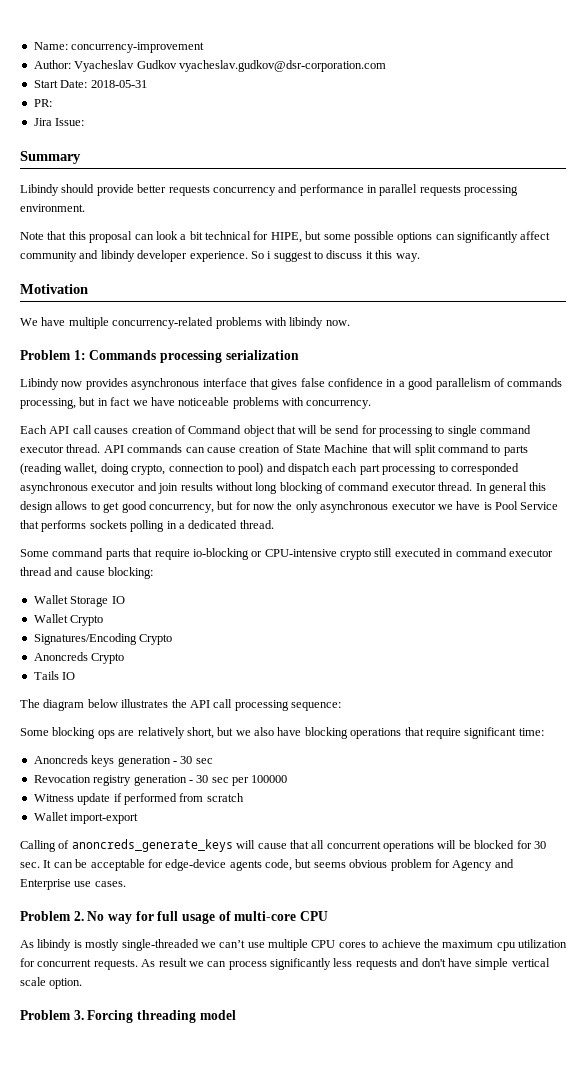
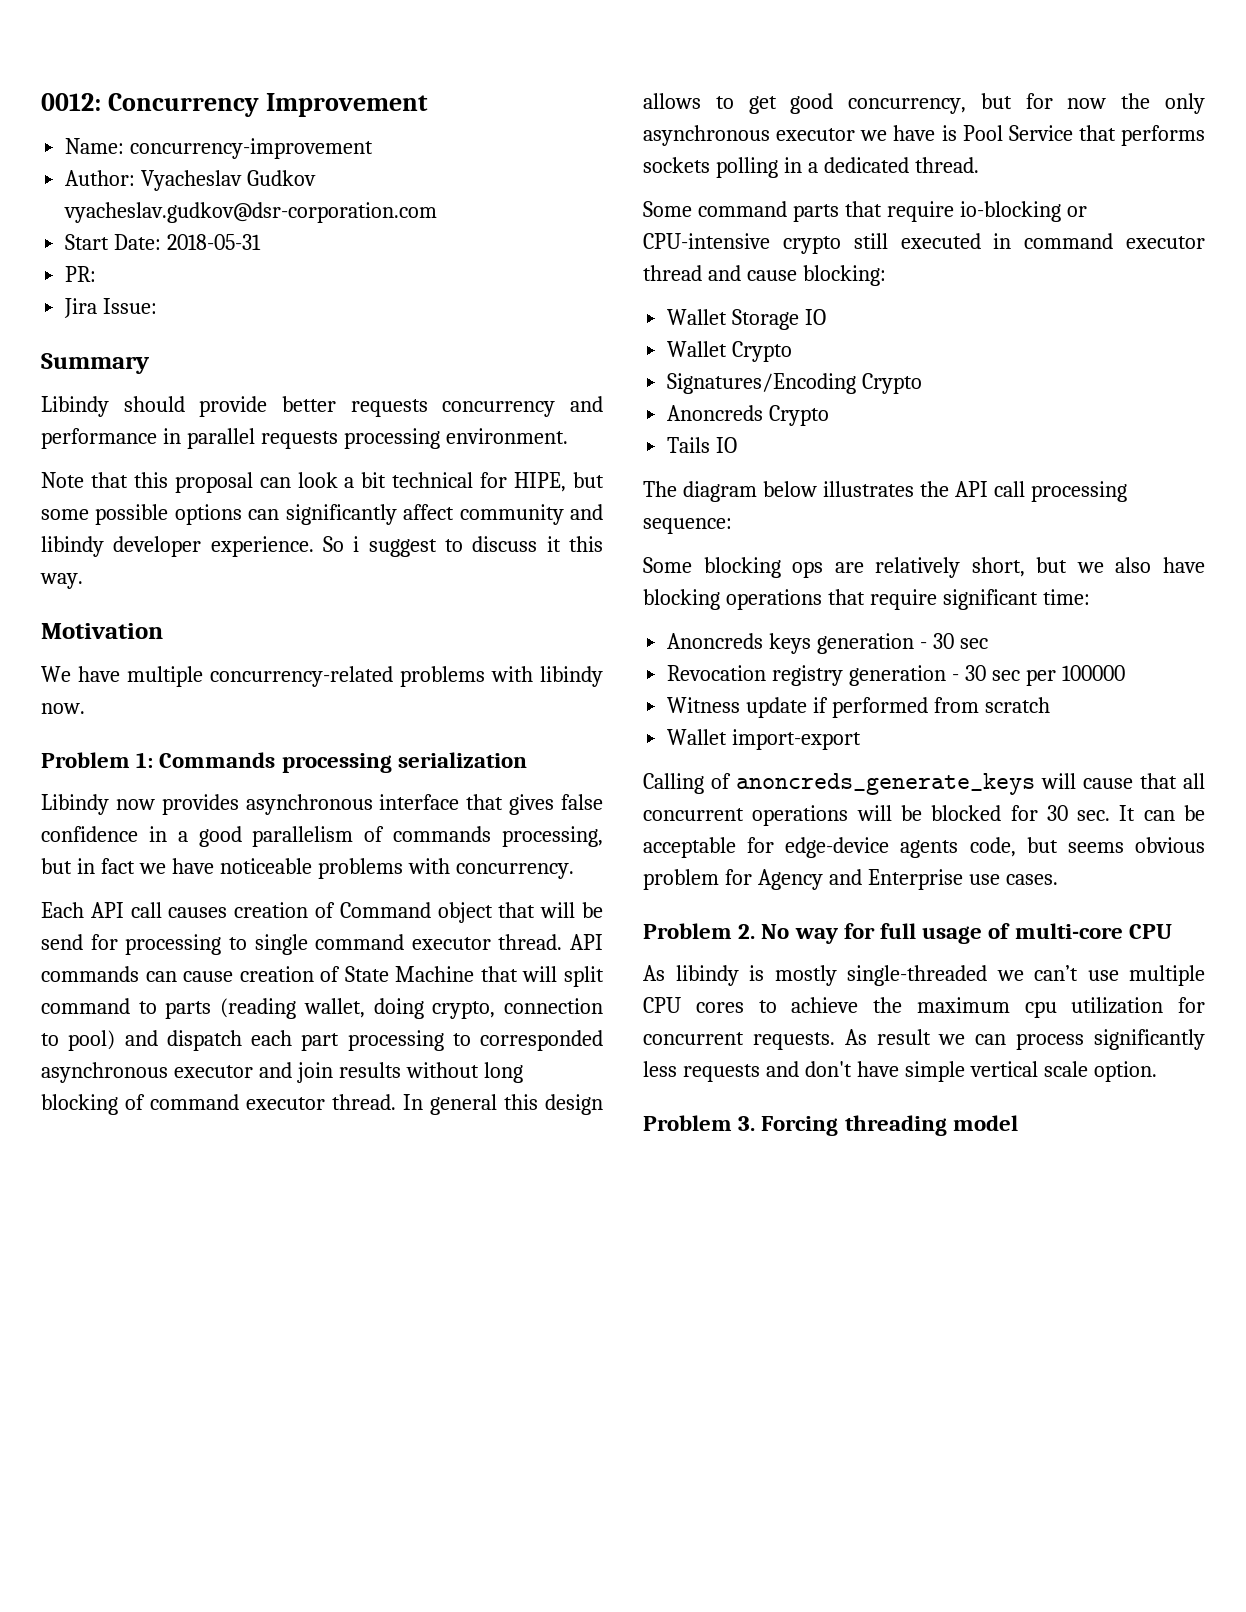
(33, 46) none -> [41,93,428,117] 0012: Concurrency Improvement //

